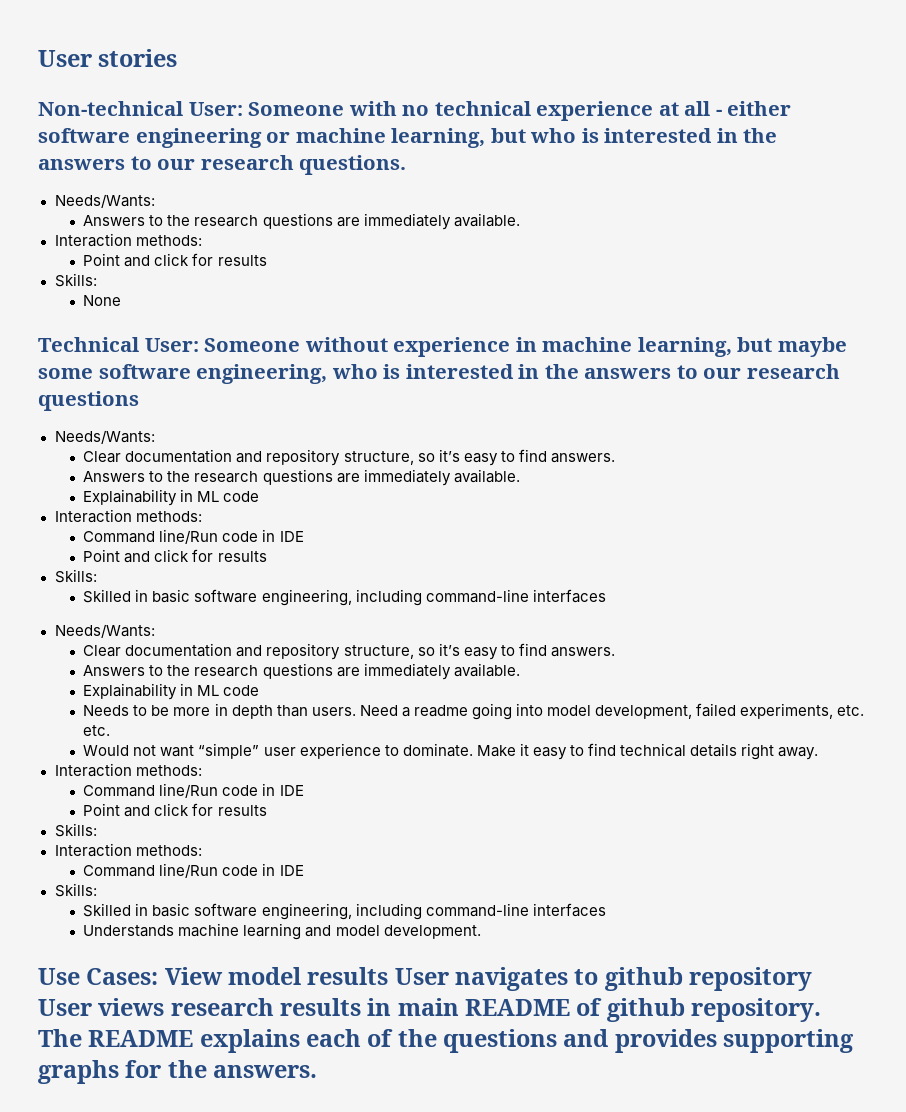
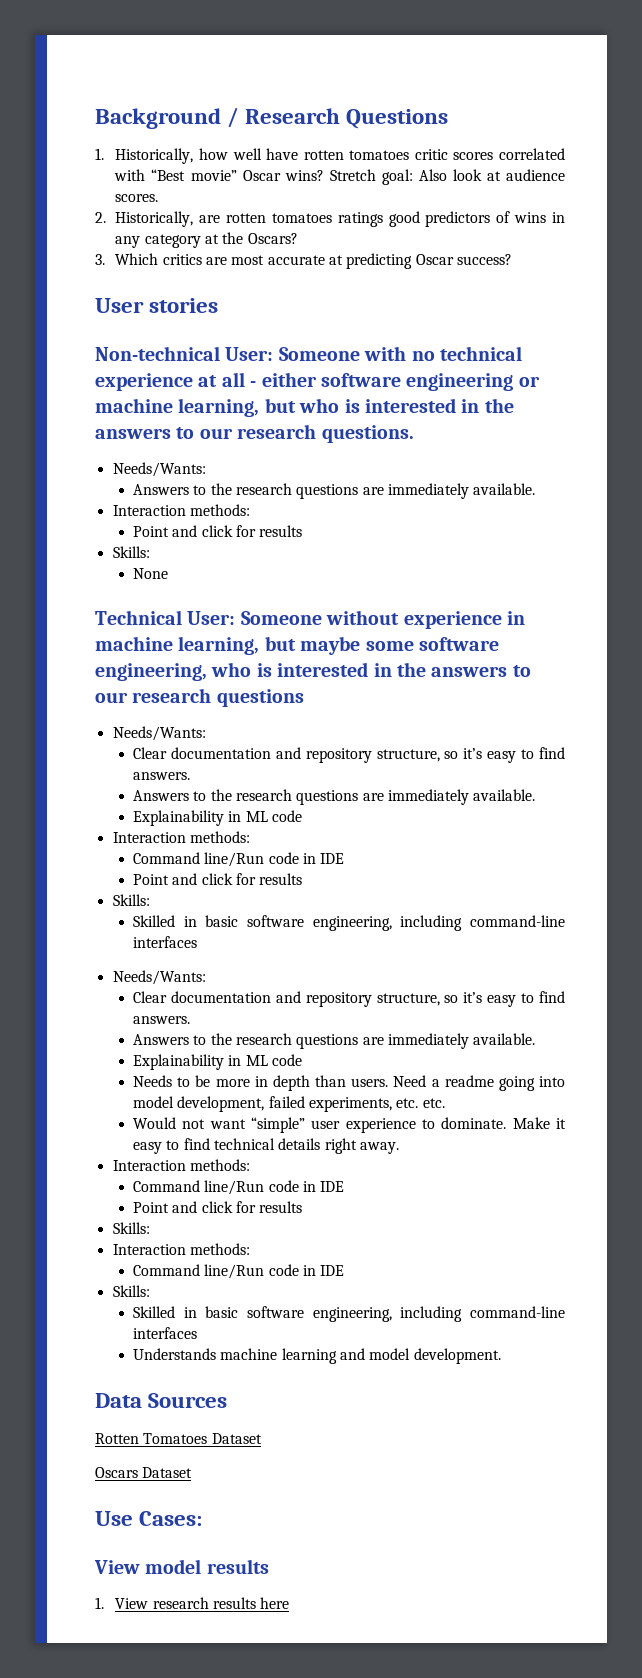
(38, 58) none -> [95,107,449,129] [95,148,566,164] [114,169,566,185] [115,194,159,202] [95,211,565,227] [115,232,298,248] [95,253,512,269] Background / Research Questions // 1. Historically, how well have rotten tomatoes critic scores correlated with “Best movie” Oscar wins? Stretch goal: Also look at audience scores. // 2. Historically, are rotten tomatoes ratings good predictors of wins in any category at the Oscars? // 3. Which critics are most accurate at predicting Oscar success? //
(481, 932) none -> [95,1393,228,1408] [95,1433,262,1444] [95,1467,193,1478] // Data Sources // Rotten Tomatoes Dataset // Oscars Dataset
(159, 976) none -> (203, 1518) //
[394,967,813,991] [38,998,822,1022] [38,1029,855,1053] [38,1060,318,1084] User navigates to github repository User views research results in main README of github repository. The README explains each of the questions and provides supporting graphs for the answers. -> [95,1597,290,1609] // 1. View research results here

